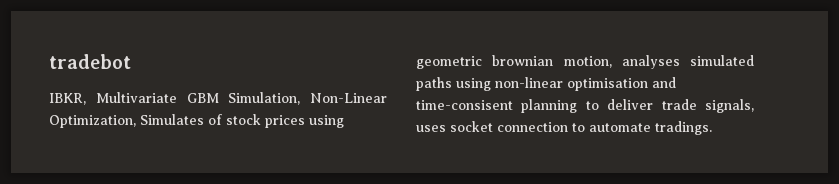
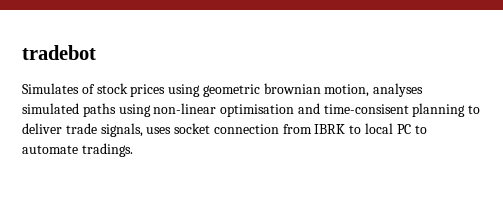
[49,92,387,105] [49,115,136,128] IBKR, Multivariate GBM Simulation, Non-Linear Optimization, -> (96, 52) none
(568, 127) none -> [282,123,411,134] from IBRK to local PC

